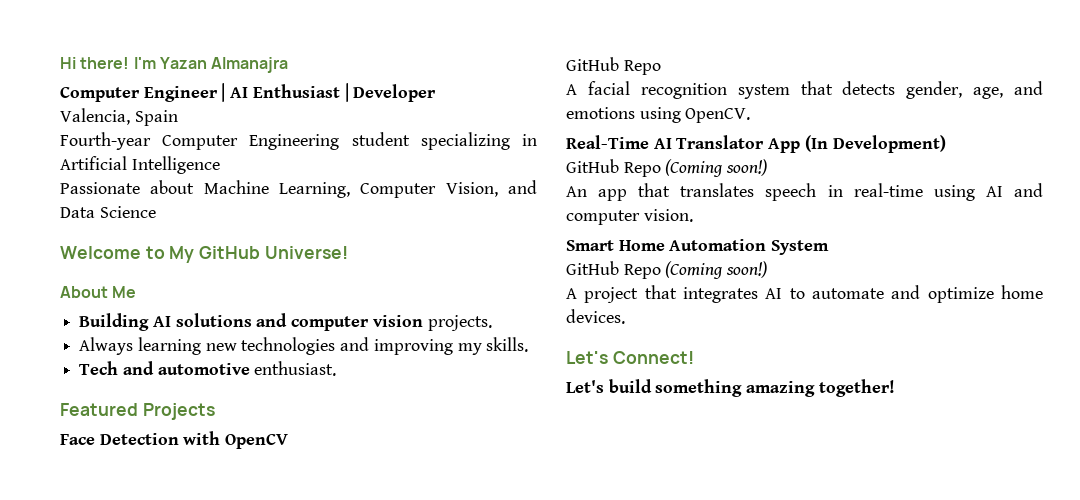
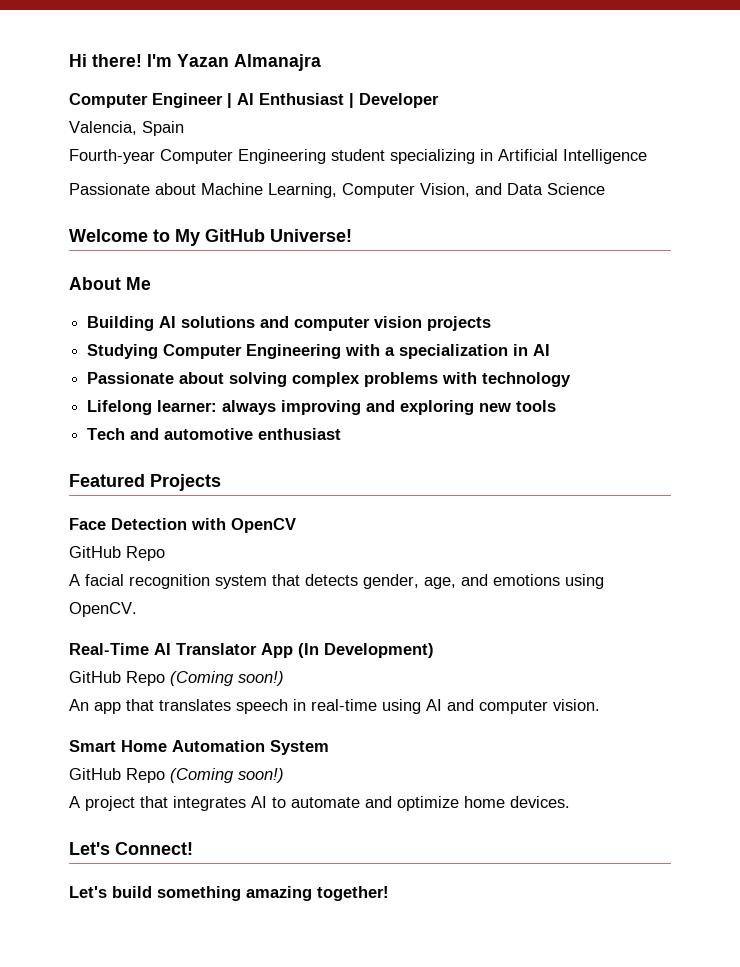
[427,315,492,331] [79,337,529,355] projects. // Always learning new technologies and improving my skills. -> [427,316,492,331] [87,344,551,359] [87,372,572,387] [87,400,557,415] projects // Studying Computer Engineering with a specialization in AI // Passionate about solving complex problems with technology // Lifelong learner: always improving and exploring new tools
[254,361,337,376] enthusiast. -> [258,428,342,440] enthusiast

